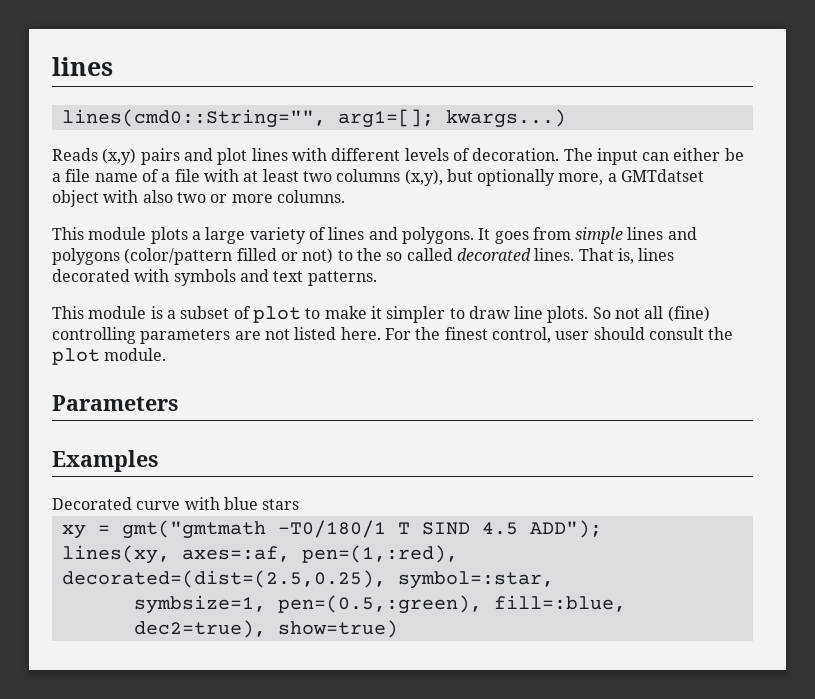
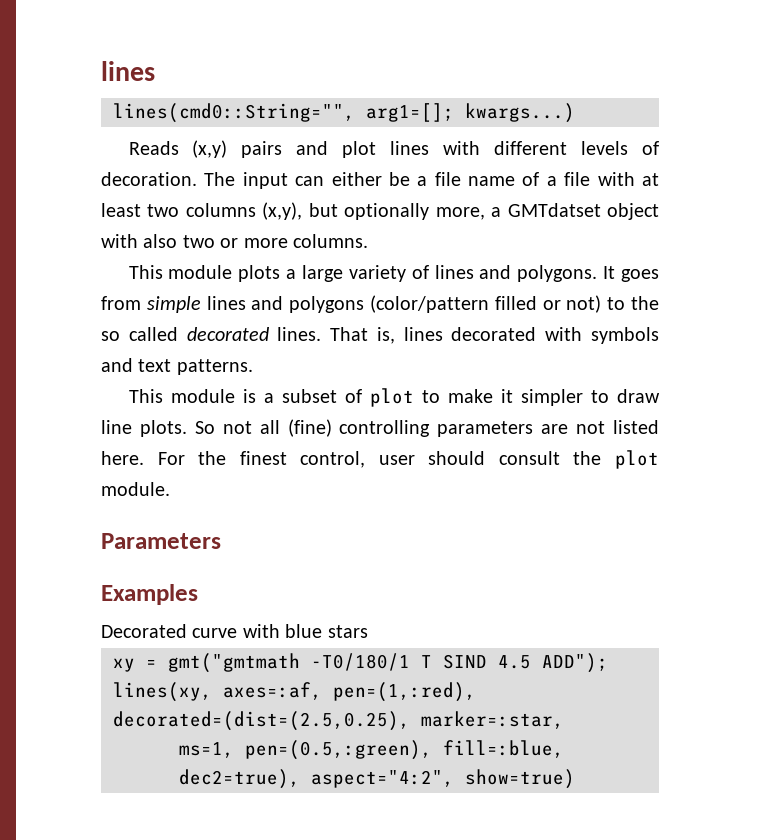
[397,571,554,589] [133,595,266,614] symbol=:star, // symbsize=1, -> [421,711,564,729] [179,742,234,758] marker=:star, // ms=1,
(266, 629) none -> [311,770,454,788] aspect="4:2",

